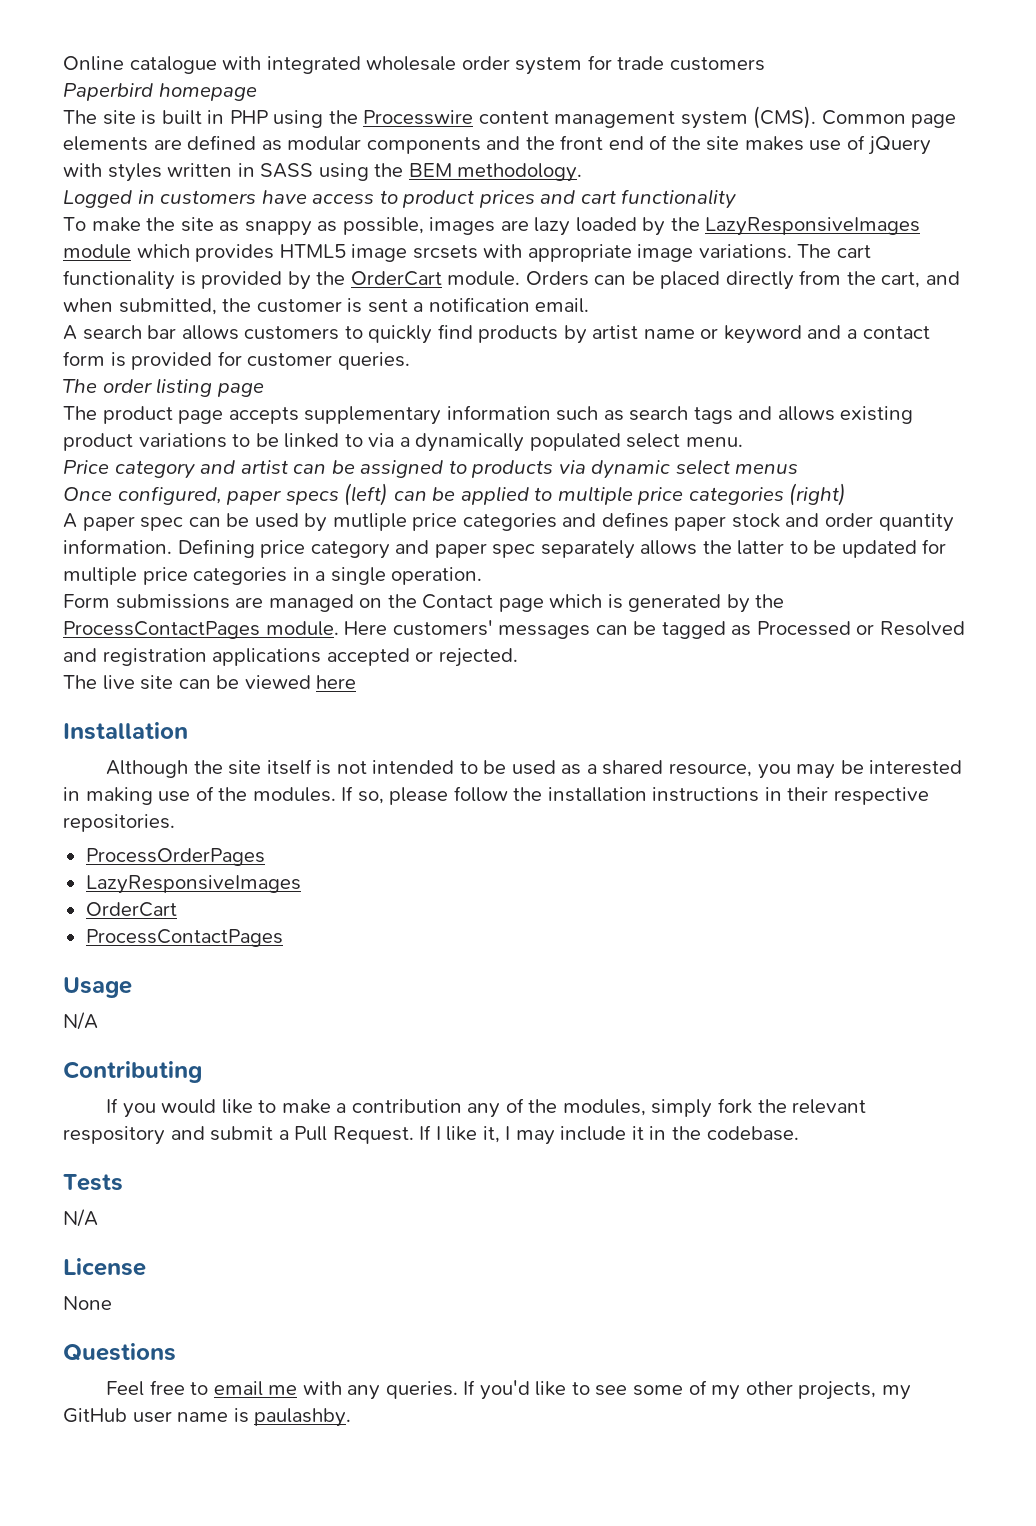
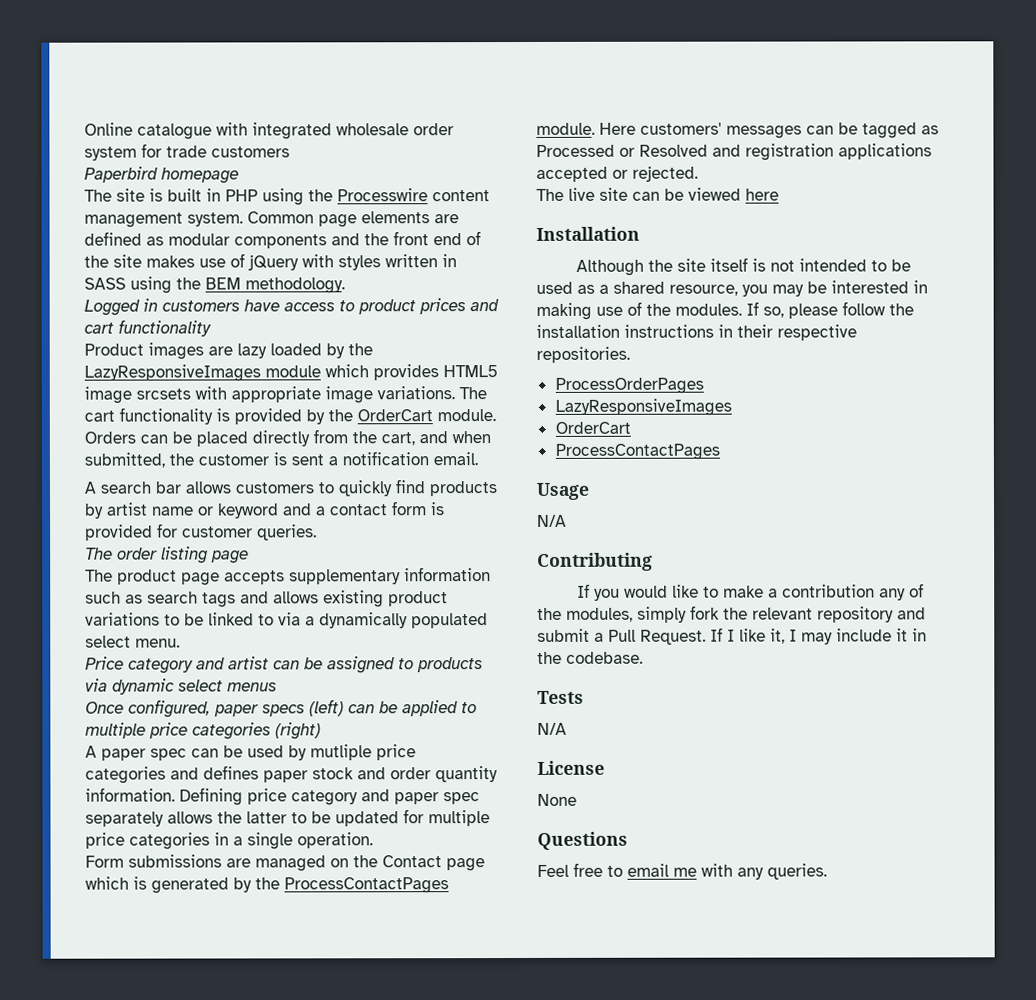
[680,106,817,129] system (CMS). -> [187,212,243,227] system.
[63,217,424,236] To make the site as snappy as possible, -> [84,343,144,356] Product
[63,1126,165,1145] respository -> [817,606,894,623] repository
[463,1380,911,1400] [63,1408,352,1427] If you'd like to see some of my other projects, my GitHub user name is paulashby. -> (827, 871) none

